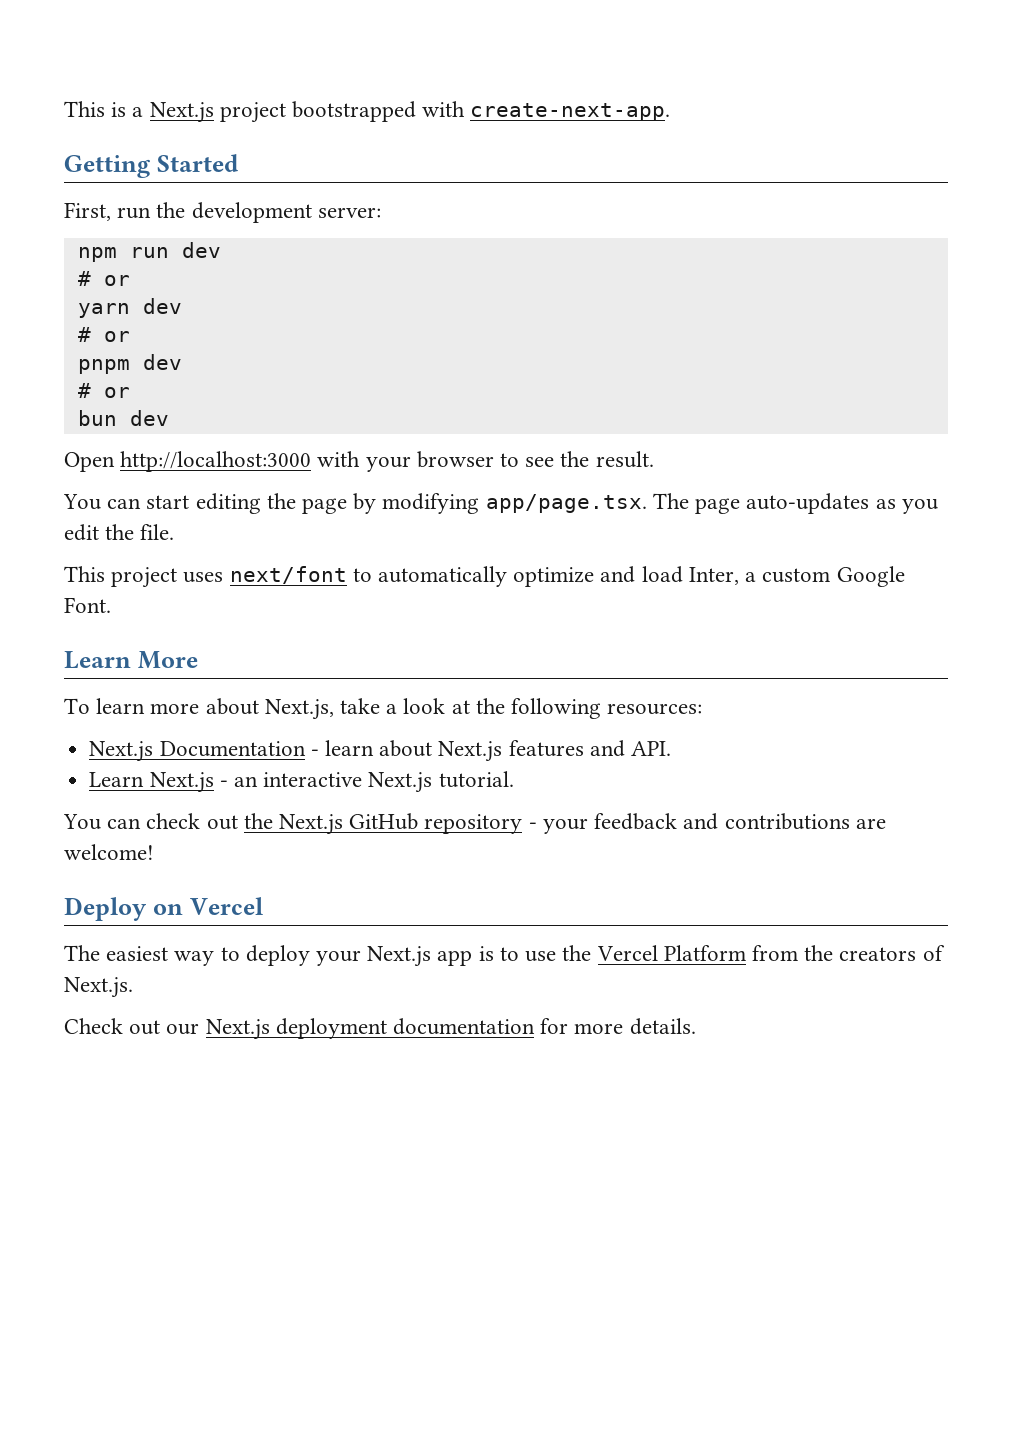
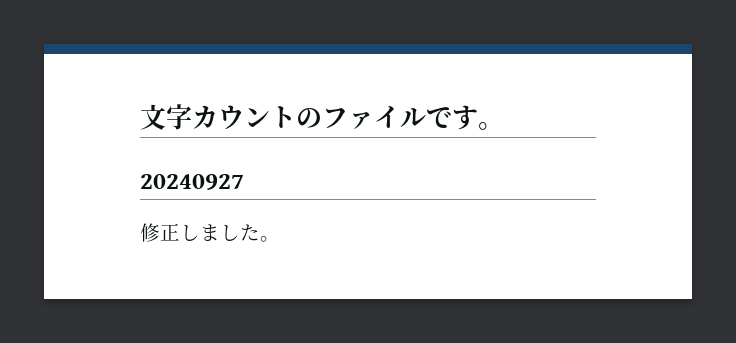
[64,101,671,123] [64,154,239,178] [64,202,381,223] [77,242,221,262] [77,271,130,286] [77,298,182,318] [77,327,130,342] [77,354,182,374] [77,383,130,398] [77,410,169,426] [64,451,654,472] [63,493,938,514] [64,524,175,541] [64,566,905,588] [64,597,111,613] [64,651,198,669] [64,698,703,720] [89,740,671,762] [89,771,514,793] [63,813,886,835] [64,844,154,860] [64,897,263,921] [64,945,945,967] [64,977,133,998] [64,1018,696,1040] This is a Next.js project bootstrapped with create-next-app. // Getting Started // First, run the development server: // npm run dev // # or // yarn dev // # or // pnpm dev // # or // bun dev // Open http://localhost:3000 with your browser to see the result. // You can start editing the page by modifying app/page.tsx. The page auto-updates as you edit the file. // This project uses next/font to automatically optimize and load Inter, a custom Google Font. // Learn More // To learn more about Next.js, take a look at the following resources: // Next.js Documentation - learn about Next.js features and API. // Learn Next.js - an interactive Next.js tutorial. // You can check out the Next.js GitHub repository - your feedback and contributions are welcome! // Deploy on Vercel // The easiest way to deploy your Next.js app is to use the Vercel Platform from the creators of Next.js. // Check out our Next.js deployment documentation for more details. -> [140,104,504,130] [140,174,244,190] [140,223,280,242] 文字カウントのファイルです。 // 20240927 // 修正しました。

